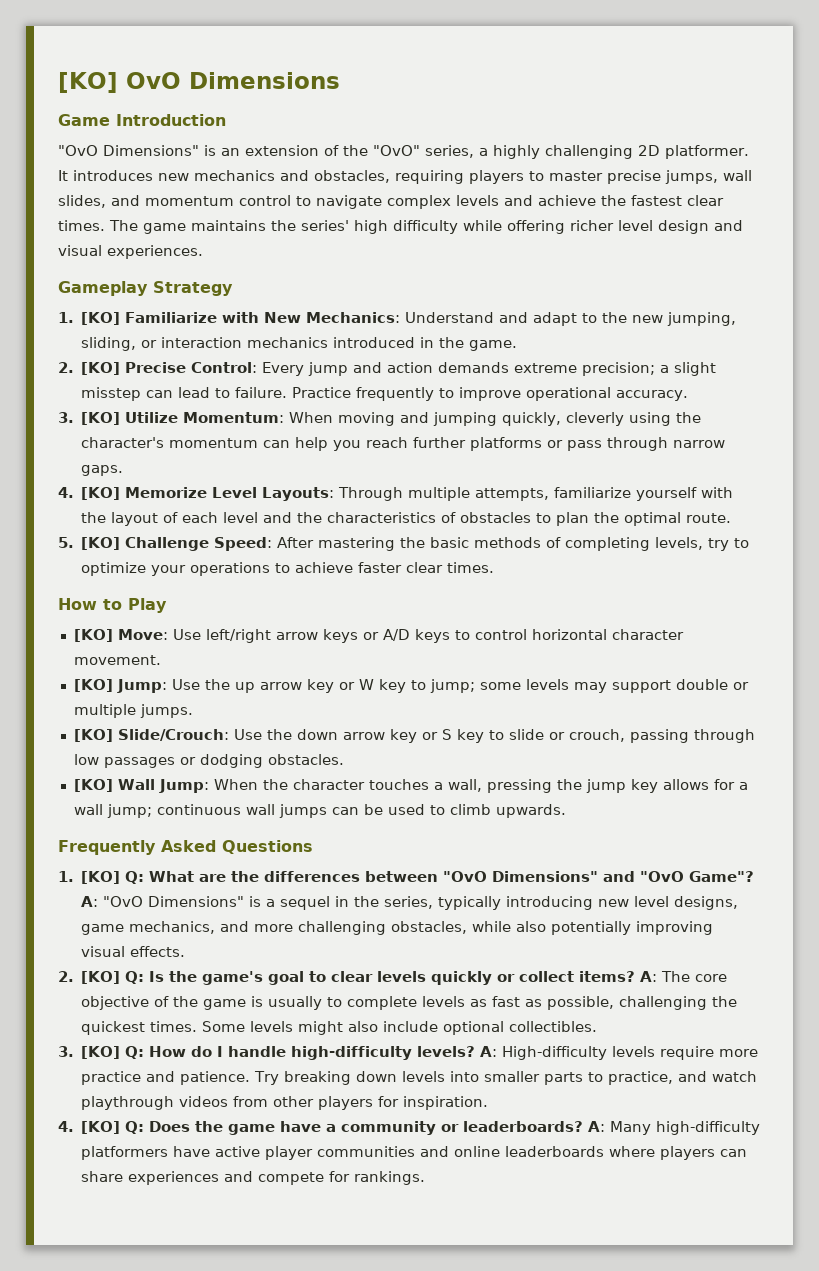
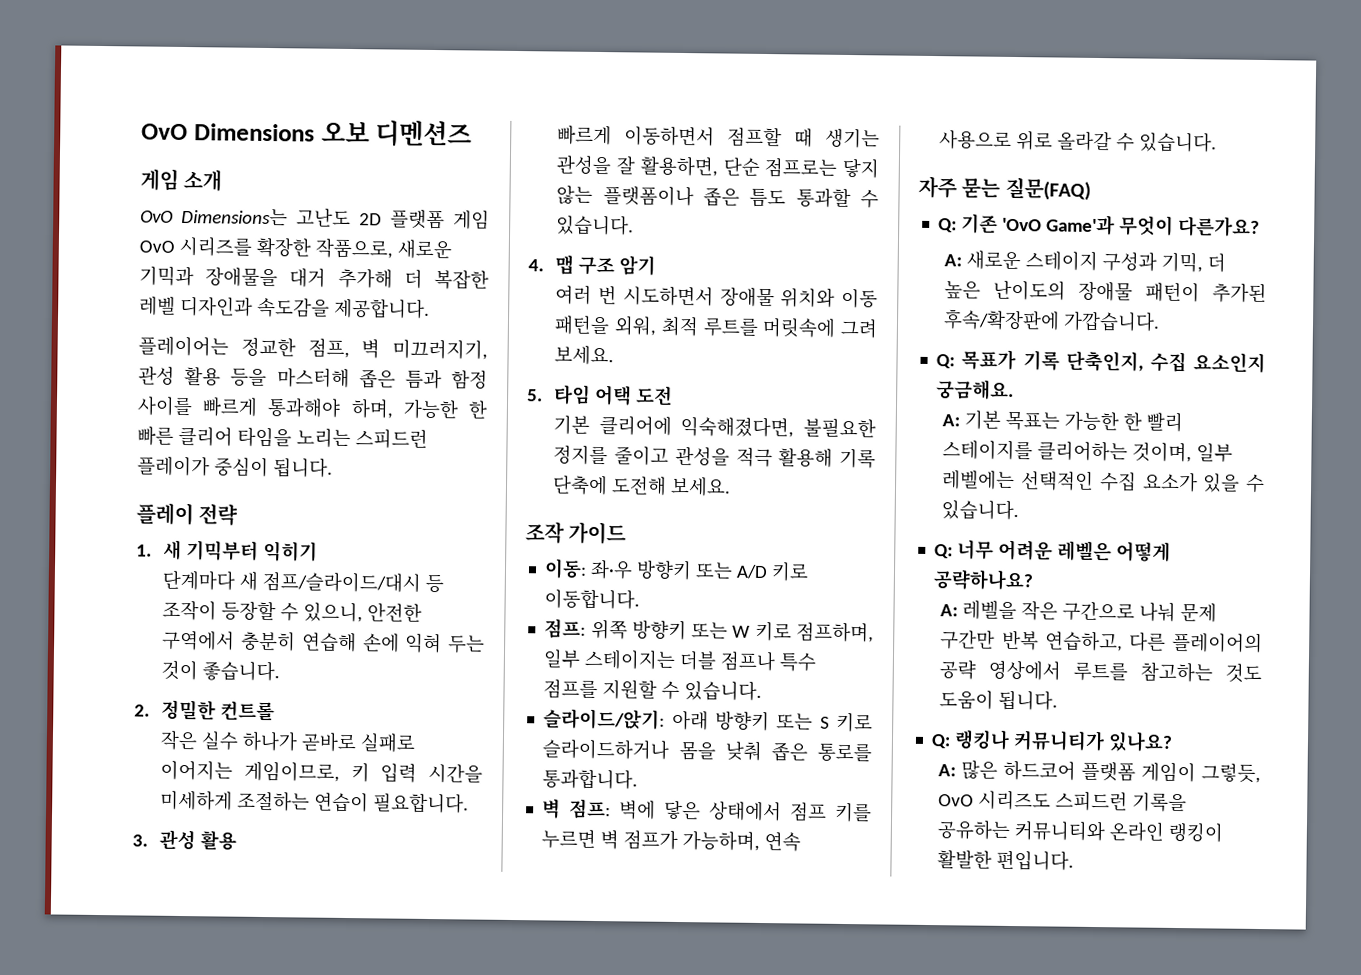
[58,72,118,93] [KO] -> (141, 132) none
[58,114,226,126] [58,145,749,159] [58,170,752,184] [58,195,724,209] [58,220,743,234] [58,245,203,259] [58,281,233,296] [58,312,737,326] [81,337,518,351] [58,362,717,376] [81,387,689,401] [58,412,702,426] [81,437,726,451] [81,465,124,476] [58,487,734,501] [81,512,732,526] [58,537,750,551] [81,562,495,576] [58,598,167,613] [73,629,684,643] [73,655,161,665] [73,679,749,693] [73,704,193,718] [73,729,755,743] [73,754,344,768] [73,779,748,793] [73,804,566,818] [58,840,313,855] [58,871,755,884] [81,896,739,910] [81,921,714,935] [81,946,186,957] [58,971,728,985] [81,996,738,1010] [81,1021,598,1035] [58,1046,759,1060] [81,1071,758,1085] [81,1096,489,1110] [58,1121,761,1135] [81,1146,748,1160] [81,1171,426,1185] // Game Introduction // "OvO Dimensions" is an extension of the "OvO" series, a highly challenging 2D platformer. It introduces new mechanics and obstacles, requiring players to master precise jumps, wall slides, and momentum control to navigate complex levels and achieve the fastest clear times. The game maintains the series' high difficulty while offering richer level design and visual experiences. // Gameplay Strategy // 1. [KO] Familiarize with New Mechanics: Understand and adapt to the new jumping, sliding, or interaction mechanics introduced in the game. // 2. [KO] Precise Control: Every jump and action demands extreme precision; a slight misstep can lead to failure. Practice frequently to improve operational accuracy. // 3. [KO] Utilize Momentum: When moving and jumping quickly, cleverly using the character's momentum can help you reach further platforms or pass through narrow gaps. // 4. [KO] Memorize Level Layouts: Through multiple attempts, familiarize yourself with the layout of each level and the characteristics of obstacles to plan the optimal route. // 5. [KO] Challenge Speed: After mastering the basic methods of completing levels, try to optimize your operations to achieve faster clear times. // How to Play // [KO] Move: Use left/right arrow keys or A/D keys to control horizontal character movement. // [KO] Jump: Use the up arrow key or W key to jump; some levels may support double or multiple jumps. // [KO] Slide/Crouch: Use the down arrow key or S key to slide or crouch, passing through low passages or dodging obstacles. // [KO] Wall Jump: When the character touches a wall, pressing the jump key allows for a wall jump; continuous wall jumps can be used to climb upwards. // Frequently Asked Questions // 1. [KO] Q: What are the differences between "OvO Dimensions" and "OvO Game"? A: "OvO Dimensions" is a sequel in the series, typically introducing new level designs, game mechanics, and more challenging obstacles, while also potentially improving visual effects. // 2. [KO] Q: Is the game's goal to clear levels quickly or collect items? A: The core objective of the game is usually to complete levels as fast as possible, challenging the quickest times. Some levels might also include optional collectibles. // 3. [KO] Q: How do I handle high-difficulty levels? A: High-difficulty levels require more practice and patience. Try breaking down levels into smaller parts to practice, and watch playthrough videos from other players for inspiration. // 4. [KO] Q: Does the game have a community or leaderboards? A: Many high-difficulty platformers have active player communities and online leaderboards where players can share experiences and compete for rankings. -> [320,120,473,148] [140,168,223,192] [140,207,490,230] [139,236,452,260] [139,265,489,290] [139,295,430,319] [138,336,488,360] [138,366,489,390] [137,396,488,420] [137,425,428,449] [137,456,333,478] [136,502,239,526] [136,539,319,562] [162,569,445,593] [162,600,423,623] [162,630,486,654] [161,659,281,682] [134,699,276,722] [160,730,417,753] [160,759,483,783] [160,790,470,814] [132,829,238,850] [557,124,880,149] [556,155,879,179] [556,185,879,209] [556,214,635,236] [528,254,657,276] [555,285,878,309] [554,315,878,339] [554,345,615,366] [527,384,674,406] [553,415,876,438] [553,444,876,469] [552,475,732,497] [525,521,627,545] [544,558,810,582] [544,588,641,610] [544,618,874,643] [543,648,818,672] [543,679,763,702] [543,708,873,733] [542,739,872,762] [542,768,639,790] [542,798,872,823] [541,829,802,852] [939,130,1218,153] [918,175,1091,201] [938,213,1261,237] [944,250,1227,273] [944,279,1267,304] [943,309,1161,332] [936,349,1266,374] [936,379,1015,401] [942,410,1184,433] [942,439,1234,463] [941,470,1265,494] [941,499,1020,521] [934,539,1172,562] [933,569,1035,591] [940,600,1218,623] [940,630,1263,654] [939,660,1262,684] [939,689,1059,711] [931,729,1174,752] [938,759,1261,784] [938,790,1188,813] [937,820,1225,843] [937,849,1075,871] 오보 디멘션즈 // 게임 소개 // OvO Dimensions는 고난도 2D 플랫폼 게임 OvO 시리즈를 확장한 작품으로, 새로운 기믹과 장애물을 대거 추가해 더 복잡한 레벨 디자인과 속도감을 제공합니다. // 플레이어는 정교한 점프, 벽 미끄러지기, 관성 활용 등을 마스터해 좁은 틈과 함정 사이를 빠르게 통과해야 하며, 가능한 한 빠른 클리어 타임을 노리는 스피드런 플레이가 중심이 됩니다. // 플레이 전략 // 1. 새 기믹부터 익히기 // 단계마다 새 점프/슬라이드/대시 등 조작이 등장할 수 있으니, 안전한 구역에서 충분히 연습해 손에 익혀 두는 것이 좋습니다. // 2. 정밀한 컨트롤 // 작은 실수 하나가 곧바로 실패로 이어지는 게임이므로, 키 입력 시간을 미세하게 조절하는 연습이 필요합니다. // 3. 관성 활용 // 빠르게 이동하면서 점프할 때 생기는 관성을 잘 활용하면, 단순 점프로는 닿지 않는 플랫폼이나 좁은 틈도 통과할 수 있습니다. // 4. 맵 구조 암기 // 여러 번 시도하면서 장애물 위치와 이동 패턴을 외워, 최적 루트를 머릿속에 그려 보세요. // 5. 타임 어택 도전 // 기본 클리어에 익숙해졌다면, 불필요한 정지를 줄이고 관성을 적극 활용해 기록 단축에 도전해 보세요. // 조작 가이드 // 이동: 좌·우 방향키 또는 A/D 키로 이동합니다. // 점프: 위쪽 방향키 또는 W 키로 점프하며, 일부 스테이지는 더블 점프나 특수 점프를 지원할 수 있습니다. // 슬라이드/앉기: 아래 방향키 또는 S 키로 슬라이드하거나 몸을 낮춰 좁은 통로를 통과합니다. // 벽 점프: 벽에 닿은 상태에서 점프 키를 누르면 벽 점프가 가능하며, 연속 사용으로 위로 올라갈 수 있습니다. // 자주 묻는 질문(FAQ) // Q: 기존 'OvO Game'과 무엇이 다른가요? // A: 새로운 스테이지 구성과 기믹, 더 높은 난이도의 장애물 패턴이 추가된 후속/확장판에 가깝습니다. // Q: 목표가 기록 단축인지, 수집 요소인지 궁금해요. // A: 기본 목표는 가능한 한 빨리 스테이지를 클리어하는 것이며, 일부 레벨에는 선택적인 수집 요소가 있을 수 있습니다. // Q: 너무 어려운 레벨은 어떻게 공략하나요? // A: 레벨을 작은 구간으로 나눠 문제 구간만 반복 연습하고, 다른 플레이어의 공략 영상에서 루트를 참고하는 것도 도움이 됩니다. // Q: 랭킹나 커뮤니티가 있나요? // A: 많은 하드코어 플랫폼 게임이 그렇듯, OvO 시리즈도 스피드런 기록을 공유하는 커뮤니티와 온라인 랭킹이 활발한 편입니다.

